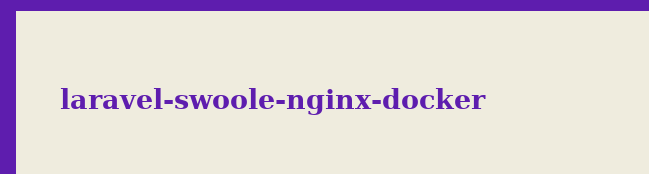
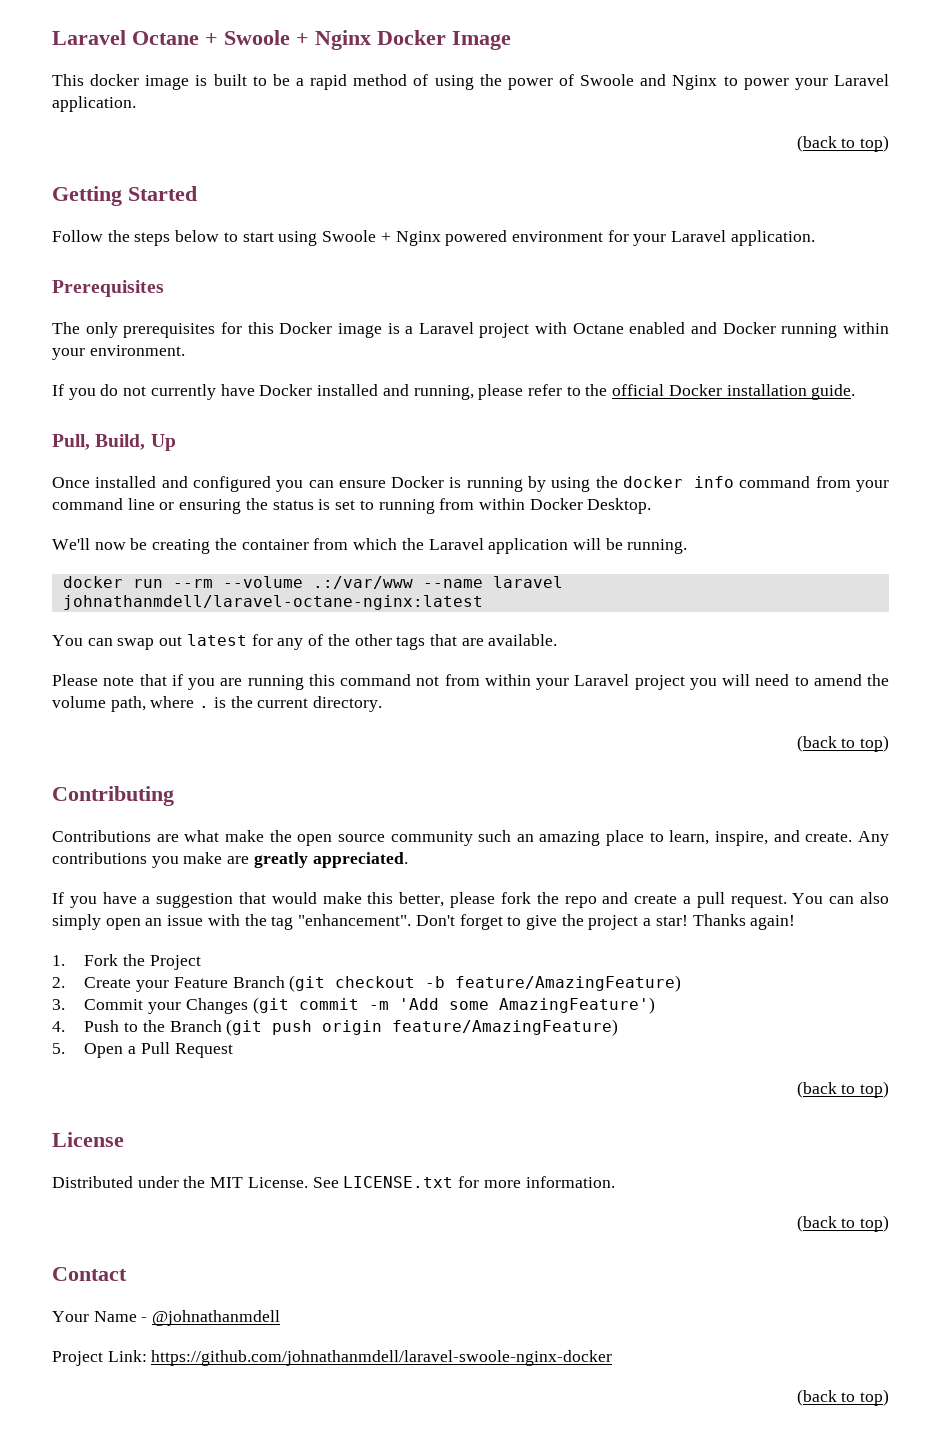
[60,88,486,115] laravel-swoole-nginx-docker -> [52,30,511,50] [52,74,889,90] [52,96,136,112] [796,135,889,152] [52,186,197,206] [52,230,815,246] [52,280,164,297] [52,322,889,338] [52,345,185,360] [52,384,856,400] [52,434,176,451] [52,476,889,492] [52,498,652,514] [52,538,688,554] [62,576,563,589] [62,595,483,610] [52,634,558,650] [52,674,889,690] [52,696,383,712] [796,735,889,752] [52,786,174,806] [52,830,889,846] [52,852,408,868] [52,892,890,908] [52,914,796,930] [52,954,201,970] [52,975,682,992] [52,997,655,1014] [52,1019,619,1036] [52,1042,233,1058] [796,1081,889,1098] [52,1132,124,1147] [52,1176,615,1188] [796,1215,889,1232] [52,1267,127,1281] [52,1310,281,1326] [52,1350,613,1366] [796,1389,889,1406] Laravel Octane + Swoole + Nginx Docker Image // This docker image is built to be a rapid method of using the power of Swoole and Nginx to power your Laravel application. // (back to top) // Getting Started // Follow the steps below to start using Swoole + Nginx powered environment for your Laravel application. // Prerequisites // The only prerequisites for this Docker image is a Laravel project with Octane enabled and Docker running within your environment. // If you do not currently have Docker installed and running, please refer to the official Docker installation guide. // Pull, Build, Up // Once installed and configured you can ensure Docker is running by using the docker info command from your command line or ensuring the status is set to running from within Docker Desktop. // We'll now be creating the container from which the Laravel application will be running. // docker run --rm --volume .:/var/www --name laravel johnathanmdell/laravel-octane-nginx:latest // You can swap out latest for any of the other tags that are available. // Please note that if you are running this command not from within your Laravel project you will need to amend the volume path, where . is the current directory. // (back to top) // Contributing // Contributions are what make the open source community such an amazing place to learn, inspire, and create. Any contributions you make are greatly appreciated. // If you have a suggestion that would make this better, please fork the repo and create a pull request. You can also simply open an issue with the tag "enhancement". Don't forget to give the project a star! Thanks again! // 1. Fork the Project // 2. Create your Feature Branch (git checkout -b feature/AmazingFeature) // 3. Commit your Changes (git commit -m 'Add some AmazingFeature') // 4. Push to the Branch (git push origin feature/AmazingFeature) // 5. Open a Pull Request // (back to top) // License // Distributed under the MIT License. See LICENSE.txt for more information. // (back to top) // Contact // Your Name - @johnathanmdell // Project Link: https://github.com/johnathanmdell/laravel-swoole-nginx-docker // (back to top)

